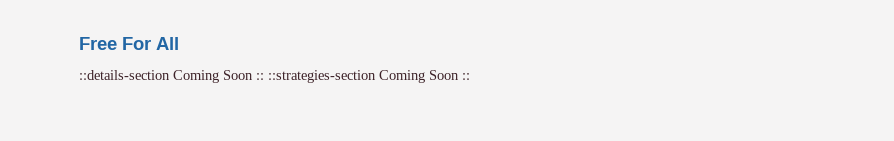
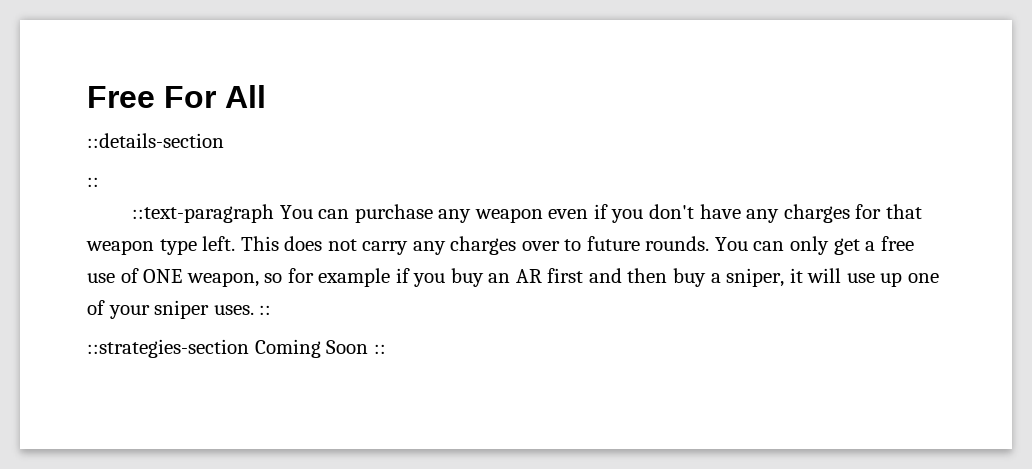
[173,70,264,83] Coming Soon :: -> [87,177,99,187] [132,204,922,223] [86,236,914,255] [87,268,939,287] [87,300,272,319] // :: // ::text-paragraph You can purchase any weapon even if you don't have any charges for that weapon type left. This does not carry any charges over to future rounds. You can only get a free use of ONE weapon, so for example if you buy an AR first and then buy a sniper, it will use up one of your sniper uses. :: //

